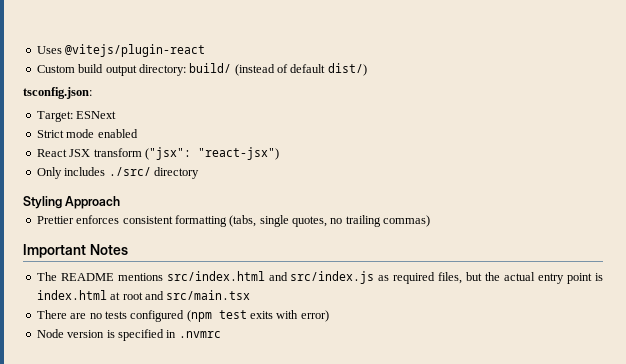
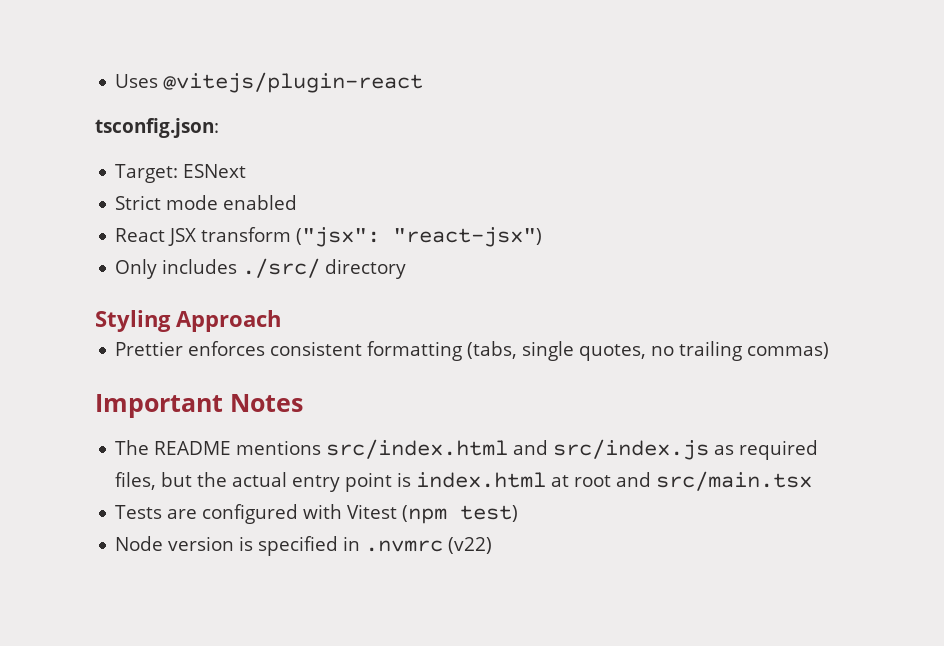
[36,63,367,76] // Custom build output directory: build/ (instead of default dist/) -> (424, 82) none
[36,310,329,322] There are no tests configured (npm test exits with error) -> [115,504,519,524] Tests are configured with Vitest (npm test)
(221, 334) none -> [448,537,493,554] (v22)

